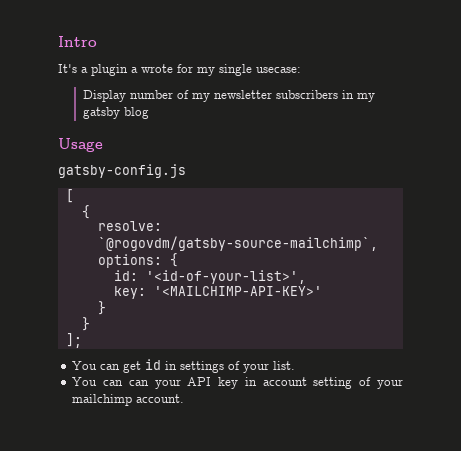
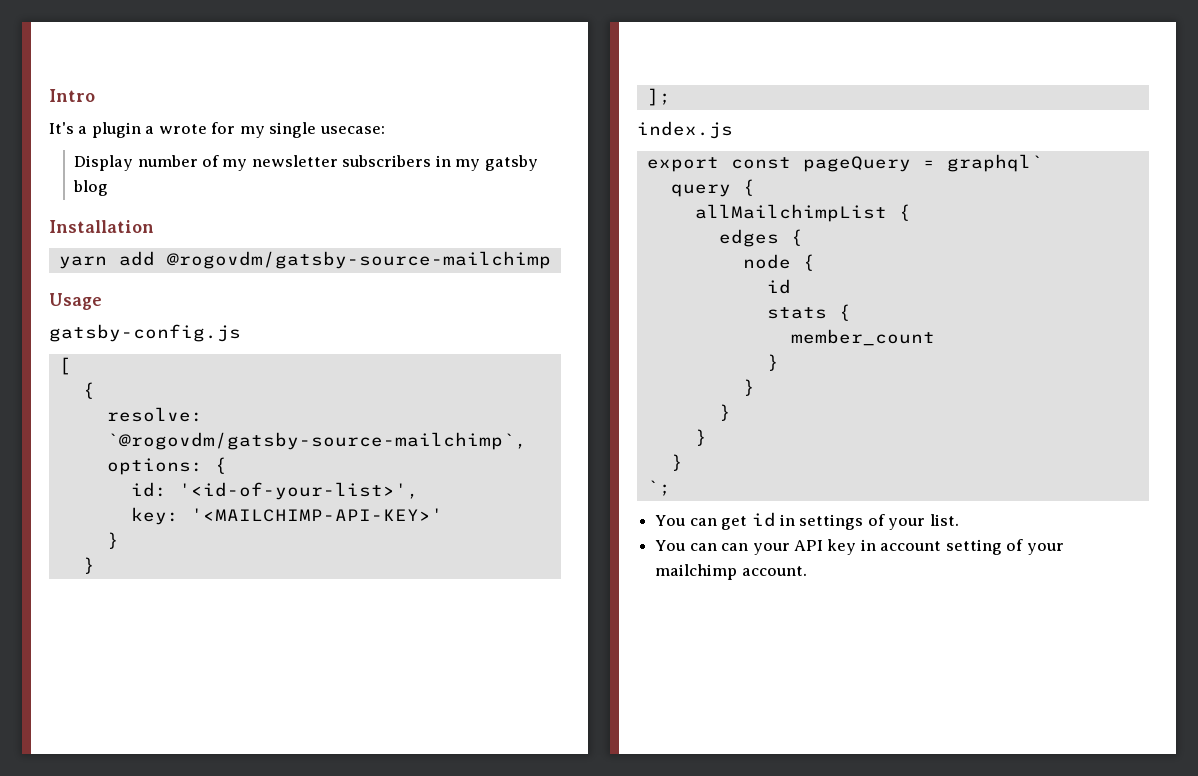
(150, 113) none -> [49,220,154,233] [58,251,551,269] // Installation // yarn add @rogovdm/gatsby-source-mailchimp
(82, 340) none -> [637,121,733,139] [646,154,1043,172] [670,179,755,197] [694,204,911,222] [718,229,803,247] [742,254,815,271] [766,279,791,294] [766,304,851,321] [790,329,935,346] [766,354,779,371] [742,379,755,396] [718,404,731,421] [694,429,707,446] [670,454,683,471] [646,480,671,496] // index.js // export const pageQuery = graphql` // query { // allMailchimpList { // edges { // node { // id // stats { // member_count // } // } // } // } // } // `;

